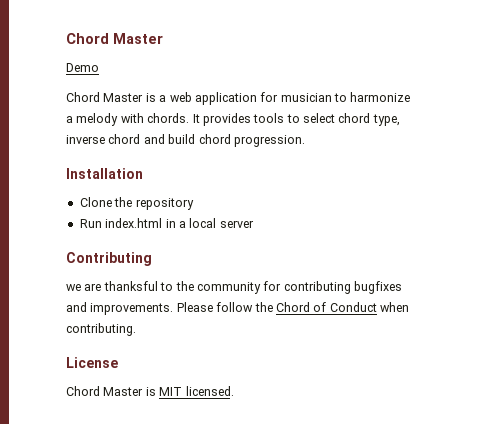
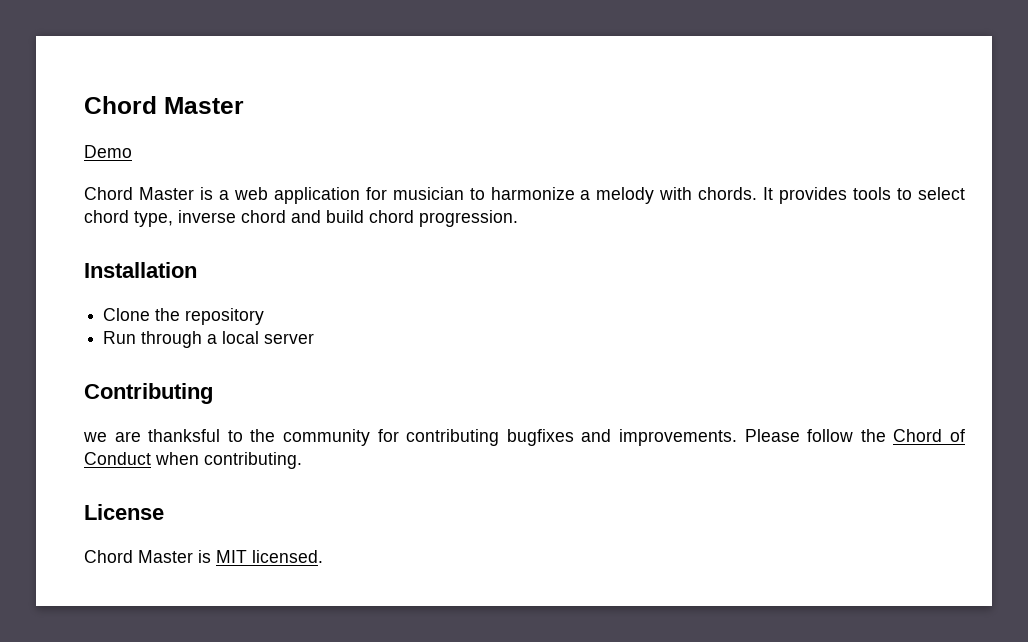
[105,218,176,228] index.html in -> [141,331,203,348] through

